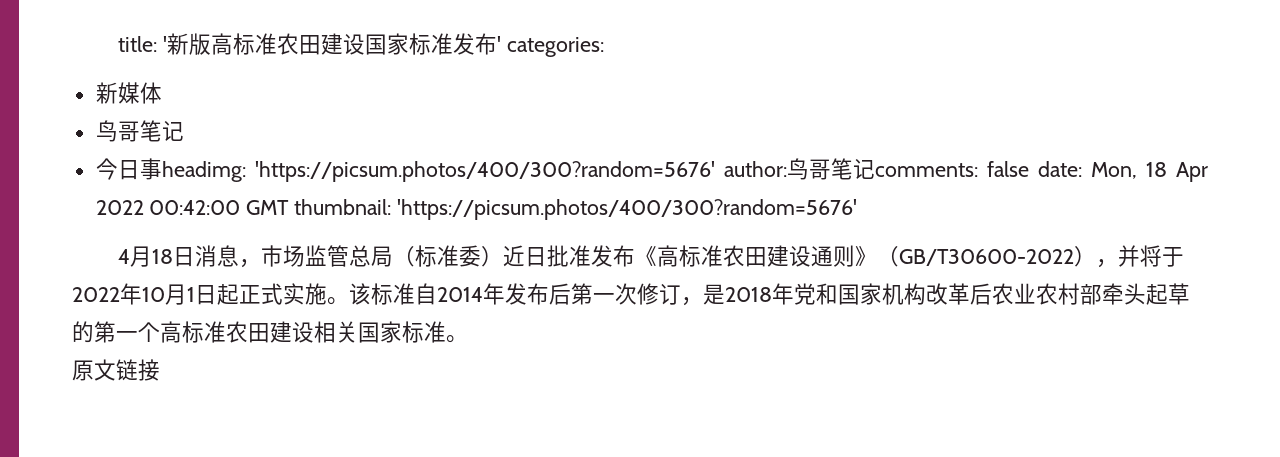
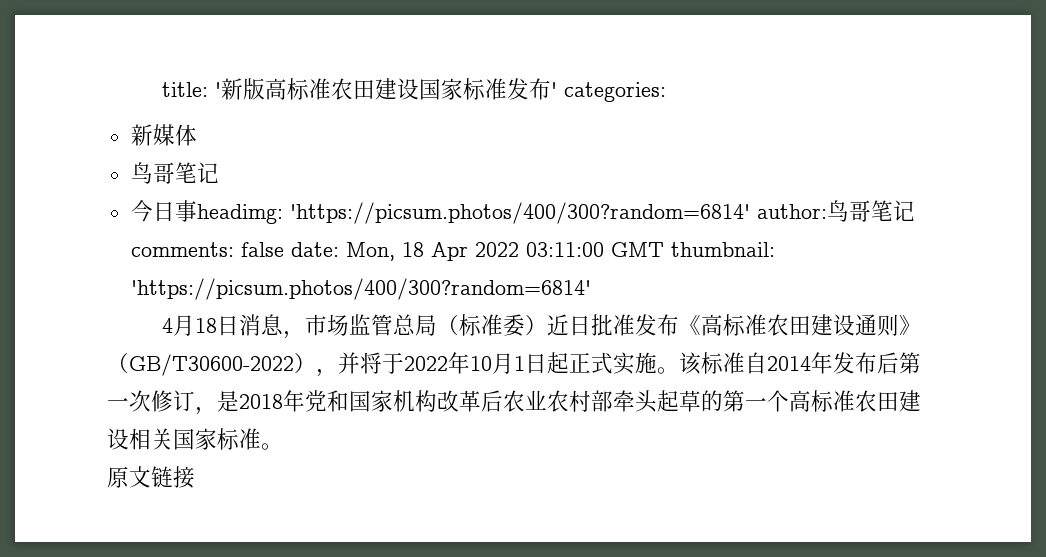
[254,161,715,182] 'https://picsum.photos/400/300?random=5676' -> [289,202,750,224] 'https://picsum.photos/400/300?random=6814'
[149,200,241,215] 00:42:00 -> [525,242,604,257] 03:11:00
[396,199,857,220] 'https://picsum.photos/400/300?random=5676' -> [130,278,591,300] 'https://picsum.photos/400/300?random=6814'

